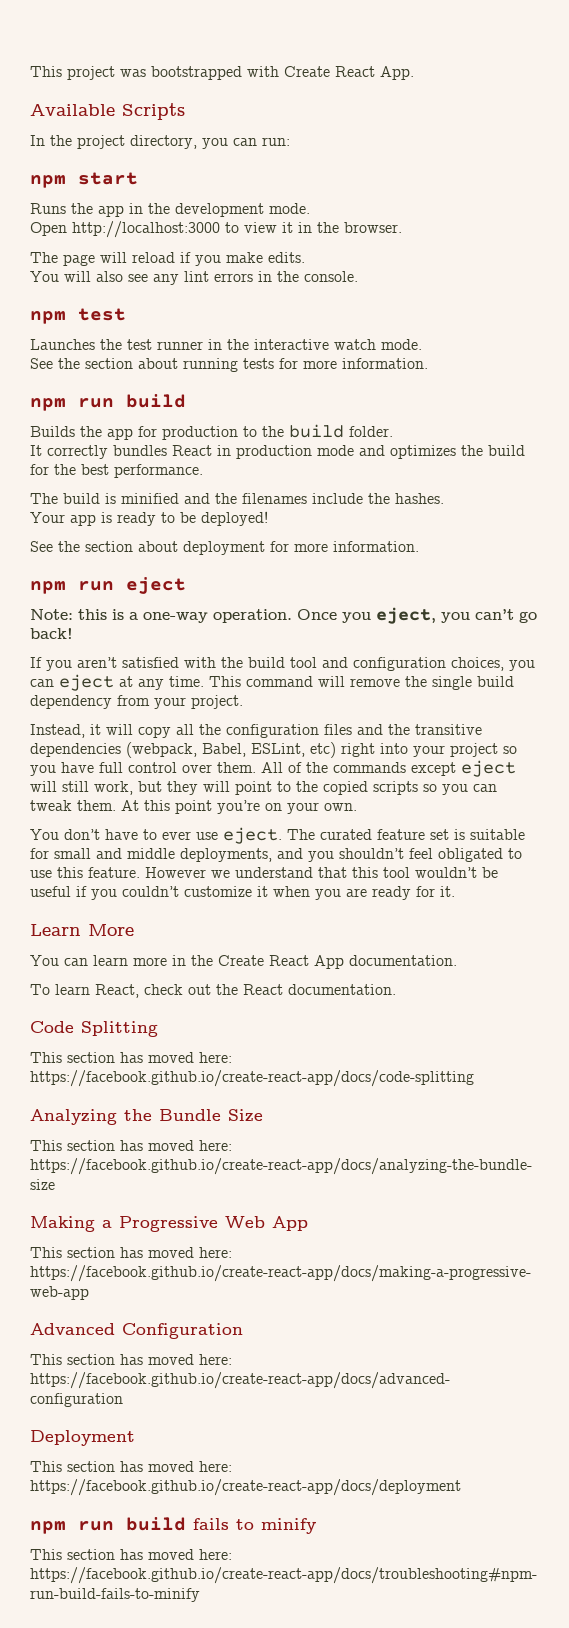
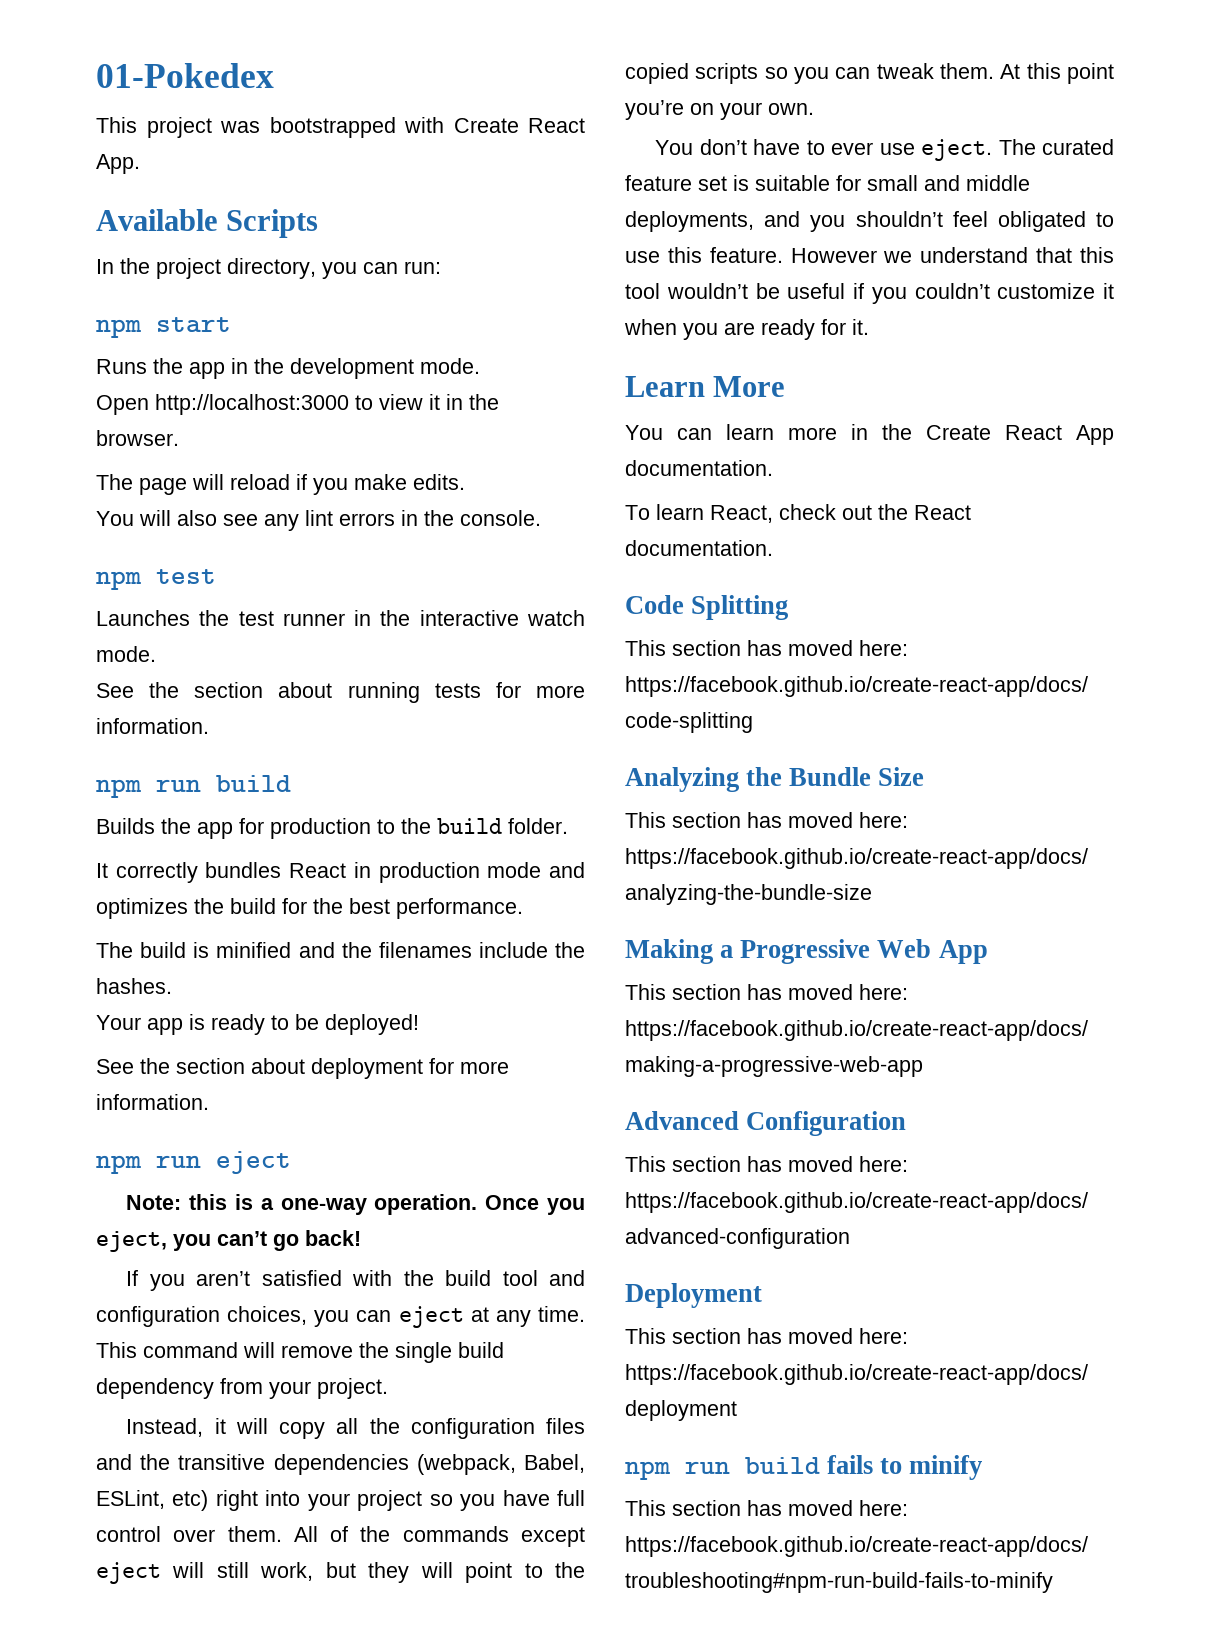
(30, 71) none -> [96,63,274,88] 01-Pokedex //

